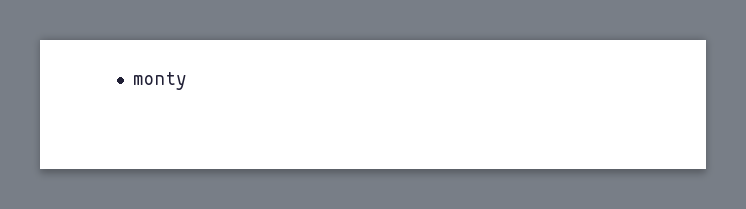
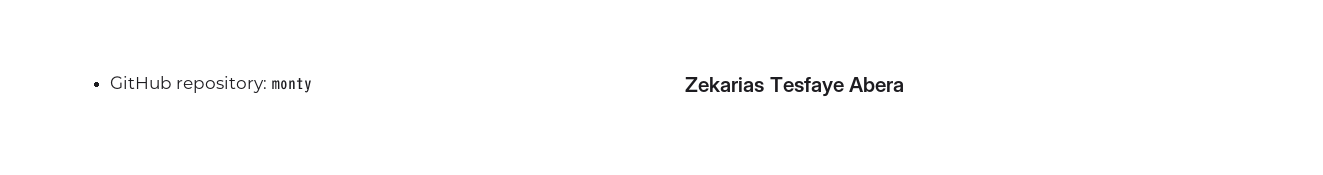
(132, 81) none -> [109,76,268,93] GitHub repository:
(187, 81) none -> [685,77,905,97] // Zekarias Tesfaye Abera

